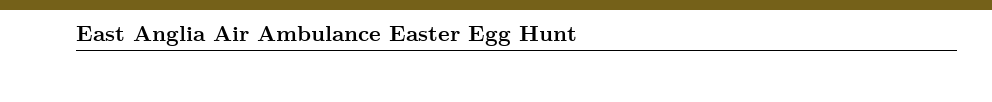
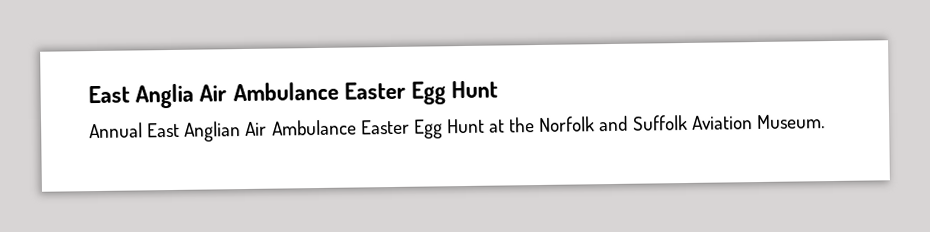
(577, 33) none -> [89,114,825,142] // Annual East Anglian Air Ambulance Easter Egg Hunt at the Norfolk and Suffolk Aviation Museum.

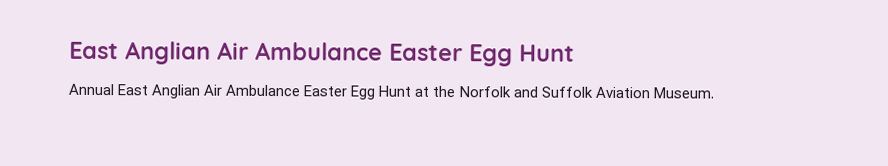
[88,83,195,109] East Anglia -> [69,41,211,65] East Anglian

